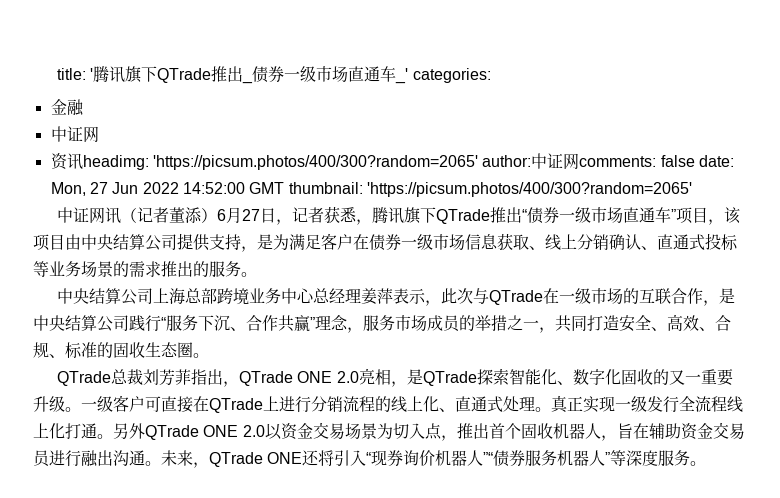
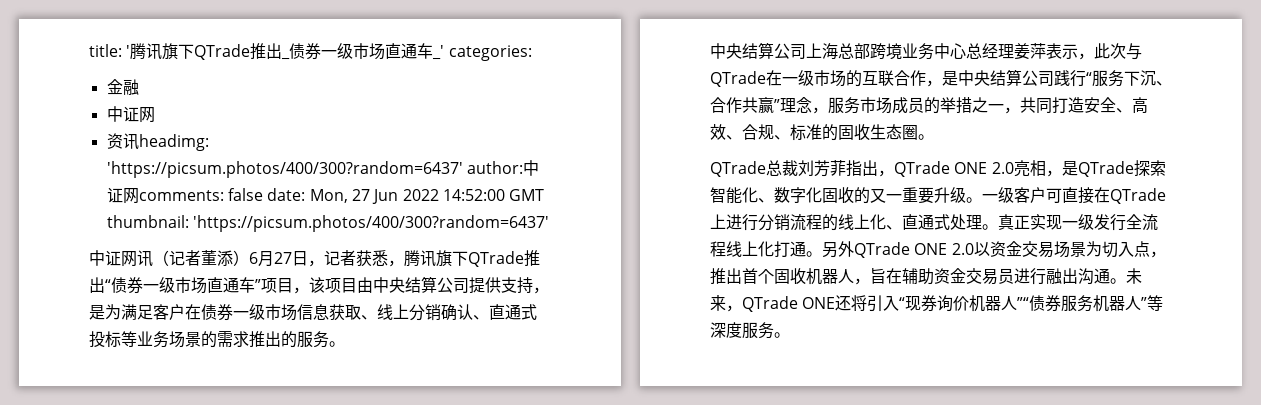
[152,155,478,170] 'https://picsum.photos/400/300?random=2065' -> [106,161,463,178] 'https://picsum.photos/400/300?random=6437'
[366,182,692,197] 'https://picsum.photos/400/300?random=2065' -> [192,215,549,232] 'https://picsum.photos/400/300?random=6437'

